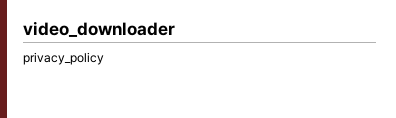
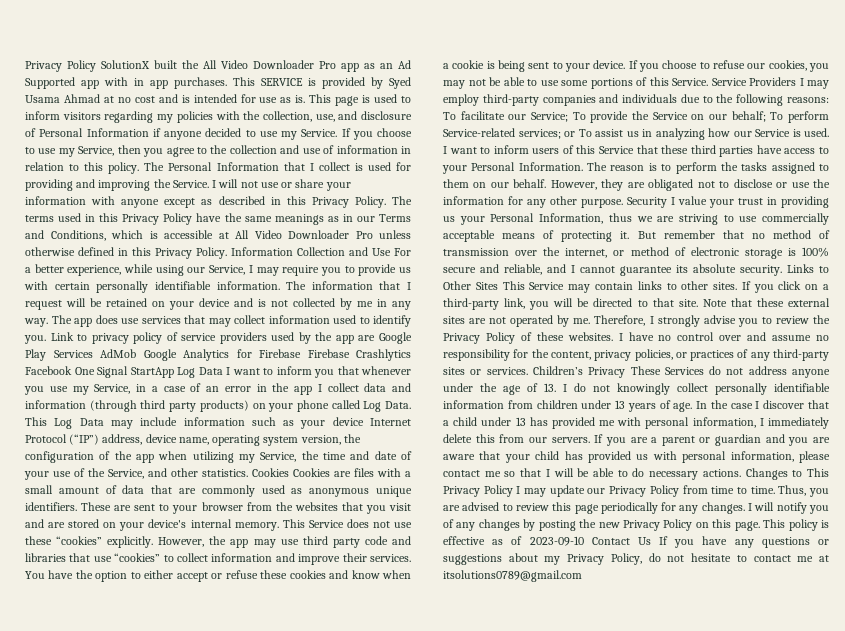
[23,21,175,37] [23,52,104,65] video_downloader // privacy_policy -> [25,60,411,72] [25,77,411,89] [25,94,411,106] [25,111,412,123] [25,128,412,140] [25,145,411,157] [25,162,411,174] [25,179,351,191] [25,196,413,208] [25,213,411,225] [25,230,411,241] [25,247,411,259] [25,264,411,276] [24,281,411,293] [25,298,411,310] [24,315,411,327] [24,332,413,344] [25,349,411,361] [25,366,411,378] [24,383,411,395] [25,400,411,412] [25,417,412,429] [25,434,361,446] [25,451,412,463] [24,468,411,480] [25,485,413,497] [25,502,411,514] [25,519,412,531] [25,536,411,548] [25,553,411,565] [25,570,411,582] [443,60,829,72] [443,77,829,89] [443,94,829,106] [443,111,829,123] [443,128,829,140] [443,145,829,157] [442,162,830,174] [443,179,830,191] [443,196,829,208] [443,213,829,225] [443,230,830,242] [443,247,829,259] [443,264,829,276] [443,281,829,293] [443,298,830,310] [443,315,830,327] [443,332,829,344] [443,349,829,361] [443,366,830,378] [443,383,830,395] [443,400,829,412] [443,417,829,429] [443,434,830,446] [443,451,830,463] [443,468,829,480] [443,485,829,497] [443,502,830,514] [443,519,829,531] [443,536,829,548] [443,553,829,565] [443,570,582,582] Privacy Policy SolutionX built the All Video Downloader Pro app as an Ad Supported app with in app purchases. This SERVICE is provided by Syed Usama Ahmad at no cost and is intended for use as is. This page is used to inform visitors regarding my policies with the collection, use, and disclosure of Personal Information if anyone decided to use my Service. If you choose to use my Service, then you agree to the collection and use of information in relation to this policy. The Personal Information that I collect is used for providing and improving the Service. I will not use or share your information with anyone except as described in this Privacy Policy. The terms used in this Privacy Policy have the same meanings as in our Terms and Conditions, which is accessible at All Video Downloader Pro unless otherwise defined in this Privacy Policy. Information Collection and Use For a better experience, while using our Service, I may require you to provide us with certain personally identifiable information. The information that I request will be retained on your device and is not collected by me in any way. The app does use services that may collect information used to identify you. Link to privacy policy of service providers used by the app are Google Play Services AdMob Google Analytics for Firebase Firebase Crashlytics Facebook One Signal StartApp Log Data I want to inform you that whenever you use my Service, in a case of an error in the app I collect data and information (through third party products) on your phone called Log Data. This Log Data may include information such as your device Internet Protocol (“IP”) address, device name, operating system version, the configuration of the app when utilizing my Service, the time and date of your use of the Service, and other statistics. Cookies Cookies are files with a small amount of data that are commonly used as anonymous unique identifiers. These are sent to your browser from the websites that you visit and are stored on your device's internal memory. This Service does not use these “cookies” explicitly. However, the app may use third party code and libraries that use “cookies” to collect information and improve their services. You have the option to either accept or refuse these cookies and know when a cookie is being sent to your device. If you choose to refuse our cookies, you may not be able to use some portions of this Service. Service Providers I may employ third-party companies and individuals due to the following reasons: To facilitate our Service; To provide the Service on our behalf; To perform Service-related services; or To assist us in analyzing how our Service is used. I want to inform users of this Service that these third parties have access to your Personal Information. The reason is to perform the tasks assigned to them on our behalf. However, they are obligated not to disclose or use the information for any other purpose. Security I value your trust in providing us your Personal Information, thus we are striving to use commercially acceptable means of protecting it. But remember that no method of transmission over the internet, or method of electronic storage is 100% secure and reliable, and I cannot guarantee its absolute security. Links to Other Sites This Service may contain links to other sites. If you click on a third-party link, you will be directed to that site. Note that these external sites are not operated by me. Therefore, I strongly advise you to review the Privacy Policy of these websites. I have no control over and assume no responsibility for the content, privacy policies, or practices of any third-party sites or services. Children’s Privacy These Services do not address anyone under the age of 13. I do not knowingly collect personally identifiable information from children under 13 years of age. In the case I discover that a child under 13 has provided me with personal information, I immediately delete this from our servers. If you are a parent or guardian and you are aware that your child has provided us with personal information, please contact me so that I will be able to do necessary actions. Changes to This Privacy Policy I may update our Privacy Policy from time to time. Thus, you are advised to review this page periodically for any changes. I will notify you of any changes by posting the new Privacy Policy on this page. This policy is effective as of 2023-09-10 Contact Us If you have any questions or suggestions about my Privacy Policy, do not hesitate to contact me at itsolutions0789@gmail.com

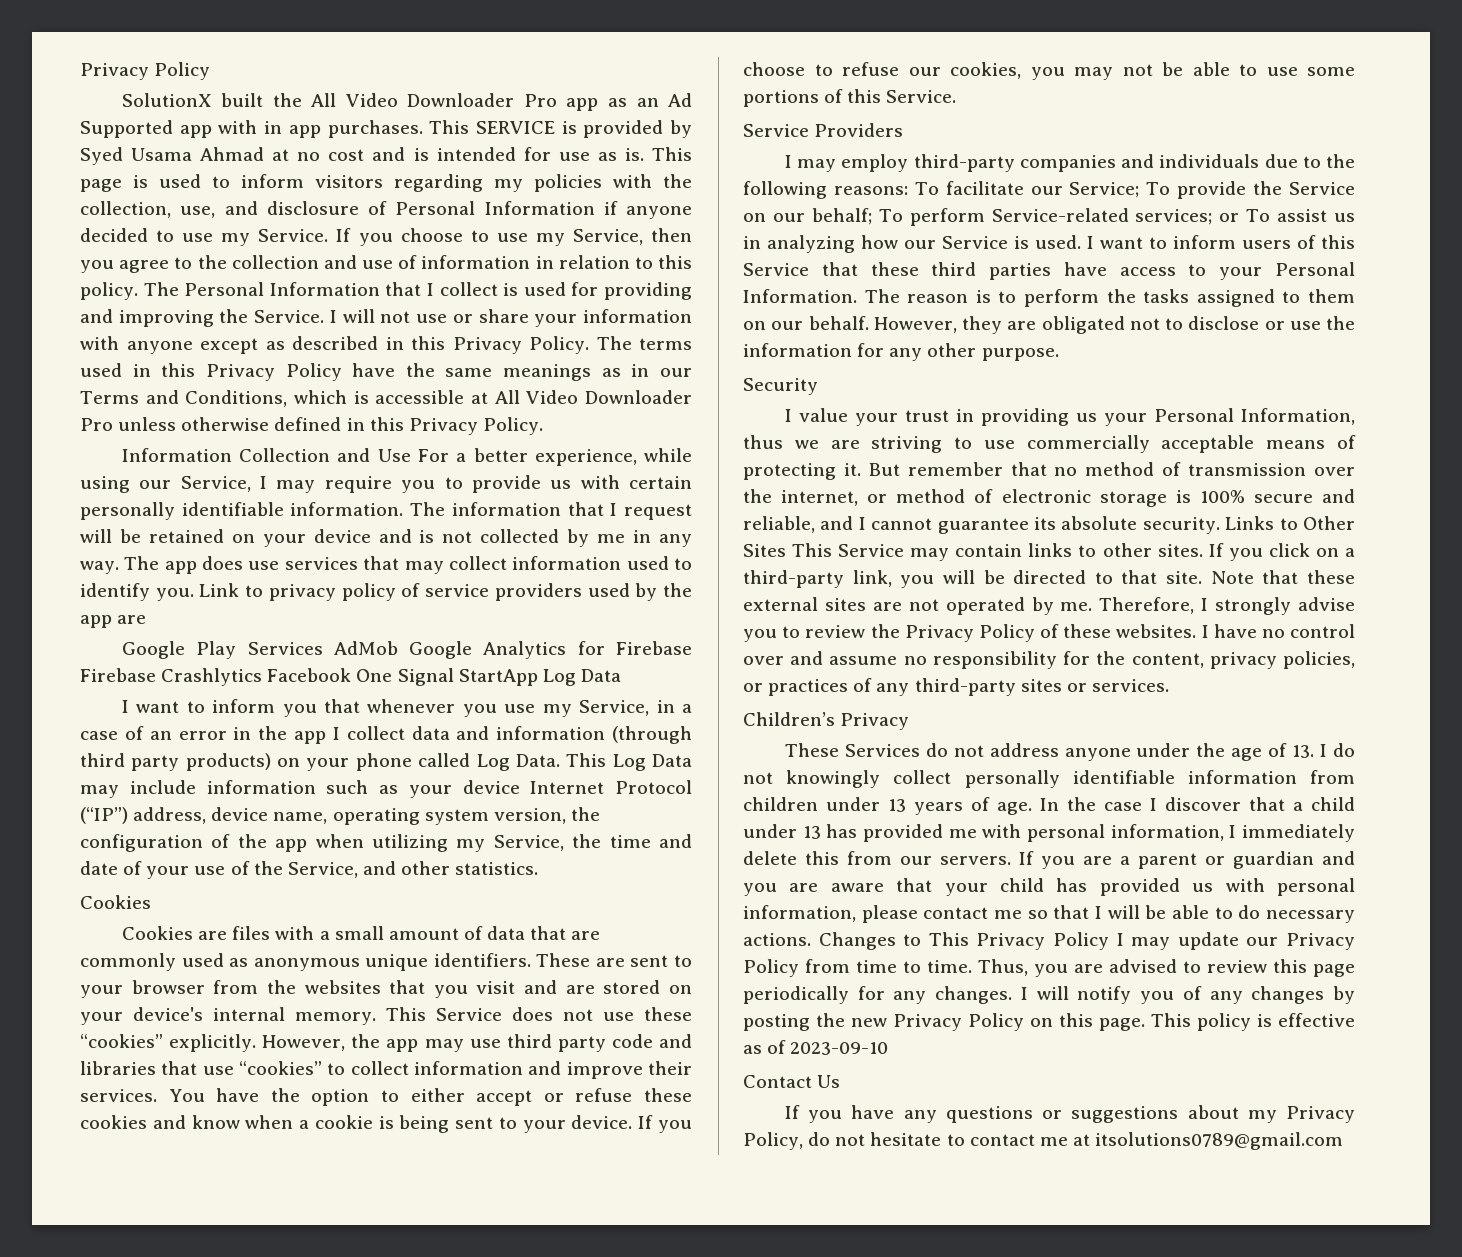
[25,60,96,72] Privacy Policy -> [80,62,211,80] Privacy Policy //
(227, 253) none -> (543, 426) //
(376, 338) none -> (147, 619) //
(223, 371) none -> (621, 675) //
[252,468,289,477] Cookies -> [80,895,151,909] // Cookies //
(708, 82) none -> (957, 96) //
(796, 81) none -> (904, 130) //
(623, 203) none -> (1059, 354) //
(667, 202) none -> (818, 386) //
(528, 371) none -> (1169, 685) //
(626, 372) none -> (910, 721) //
(584, 541) none -> (889, 1048) //
(651, 541) none -> (841, 1081) //

